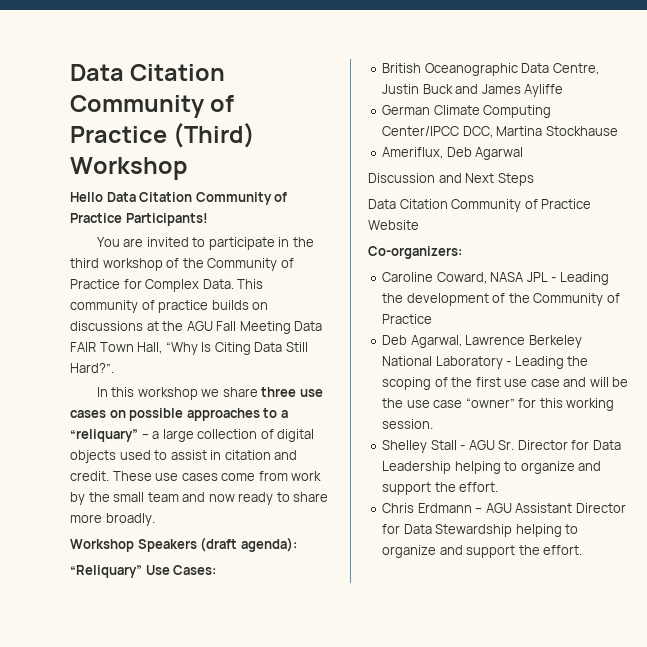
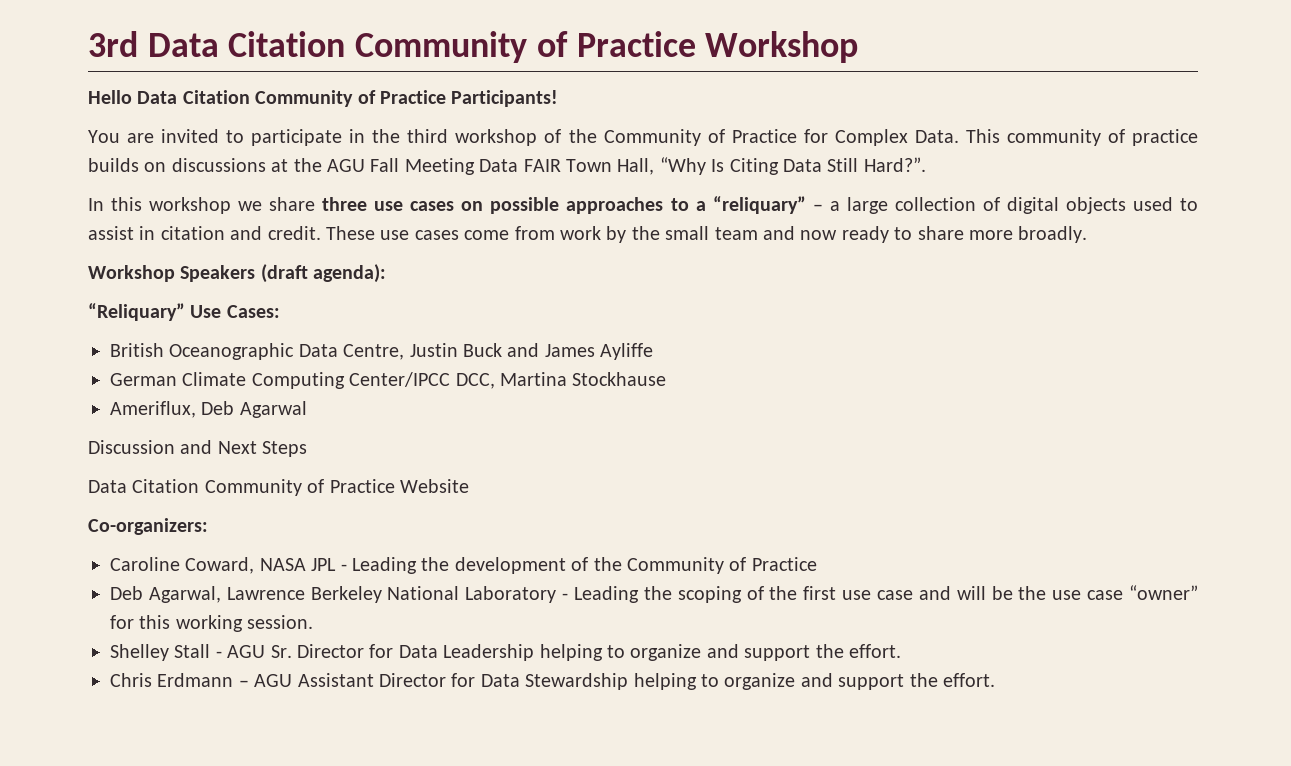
[70,64,226,81] [70,95,235,118] [70,123,256,148] Data Citation Community of Practice (Third) -> [88,31,696,63] 3rd Data Citation Community of Practice

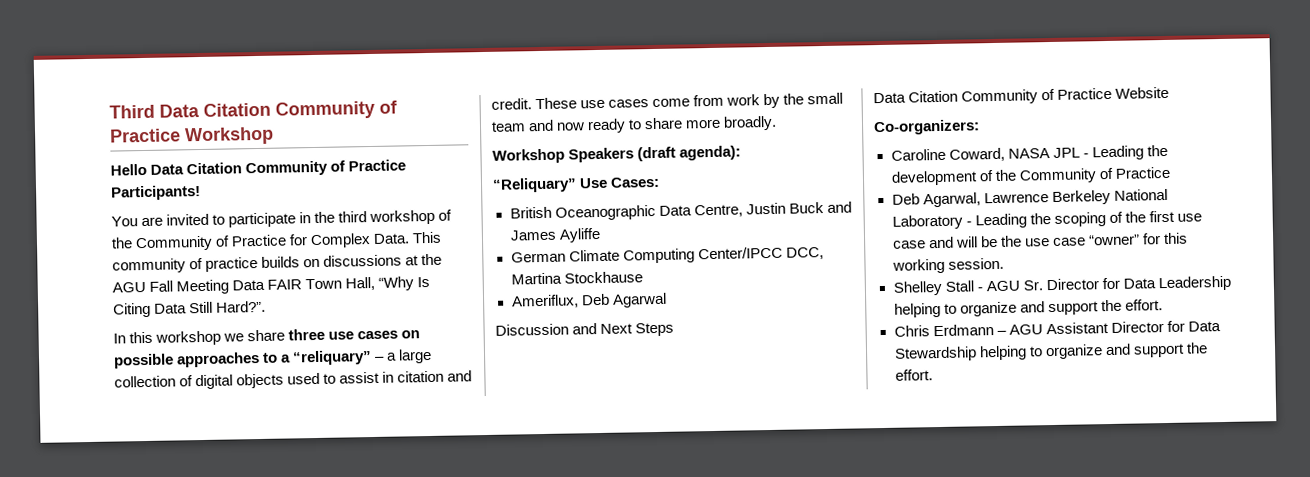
[88,31,138,57] 3rd -> [109,104,155,119] Third

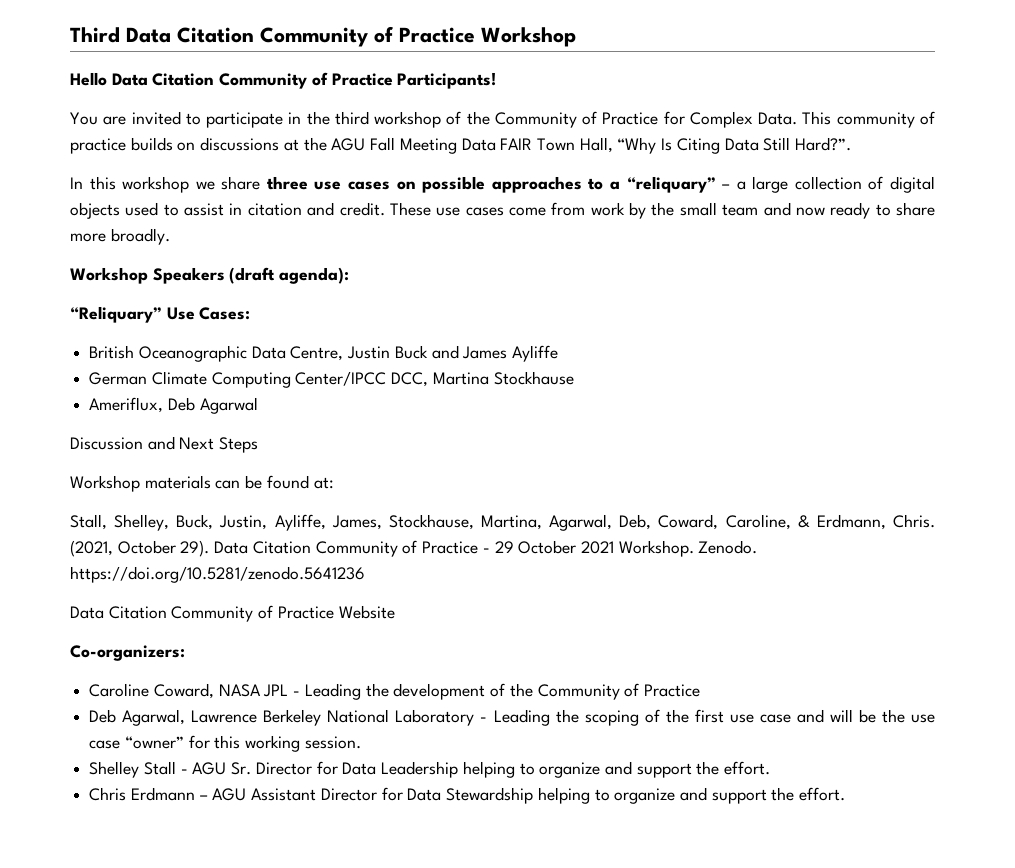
(675, 329) none -> [70,475,334,492] [70,514,935,531] [70,540,758,557] [70,566,365,583] // Workshop materials can be found at: // Stall, Shelley, Buck, Justin, Ayliffe, James, Stockhause, Martina, Agarwal, Deb, Coward, Caroline, & Erdmann, Chris. (2021, October 29). Data Citation Community of Practice - 29 October 2021 Workshop. Zenodo. https://doi.org/10.5281/zenodo.5641236

